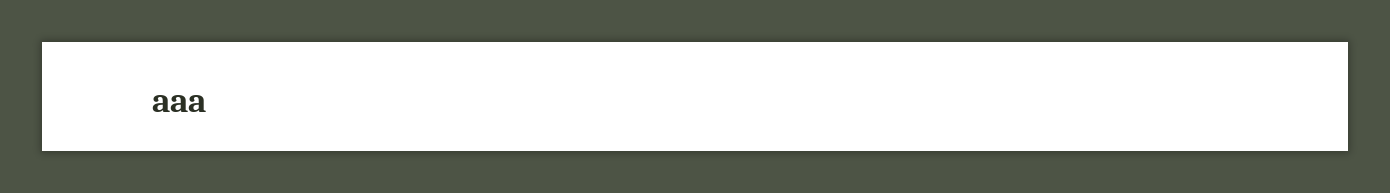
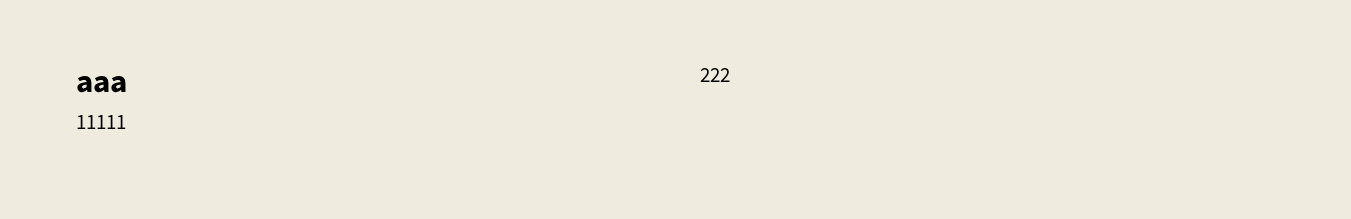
(206, 103) none -> [76,115,126,129] [700,68,730,82] // 11111 // 222

